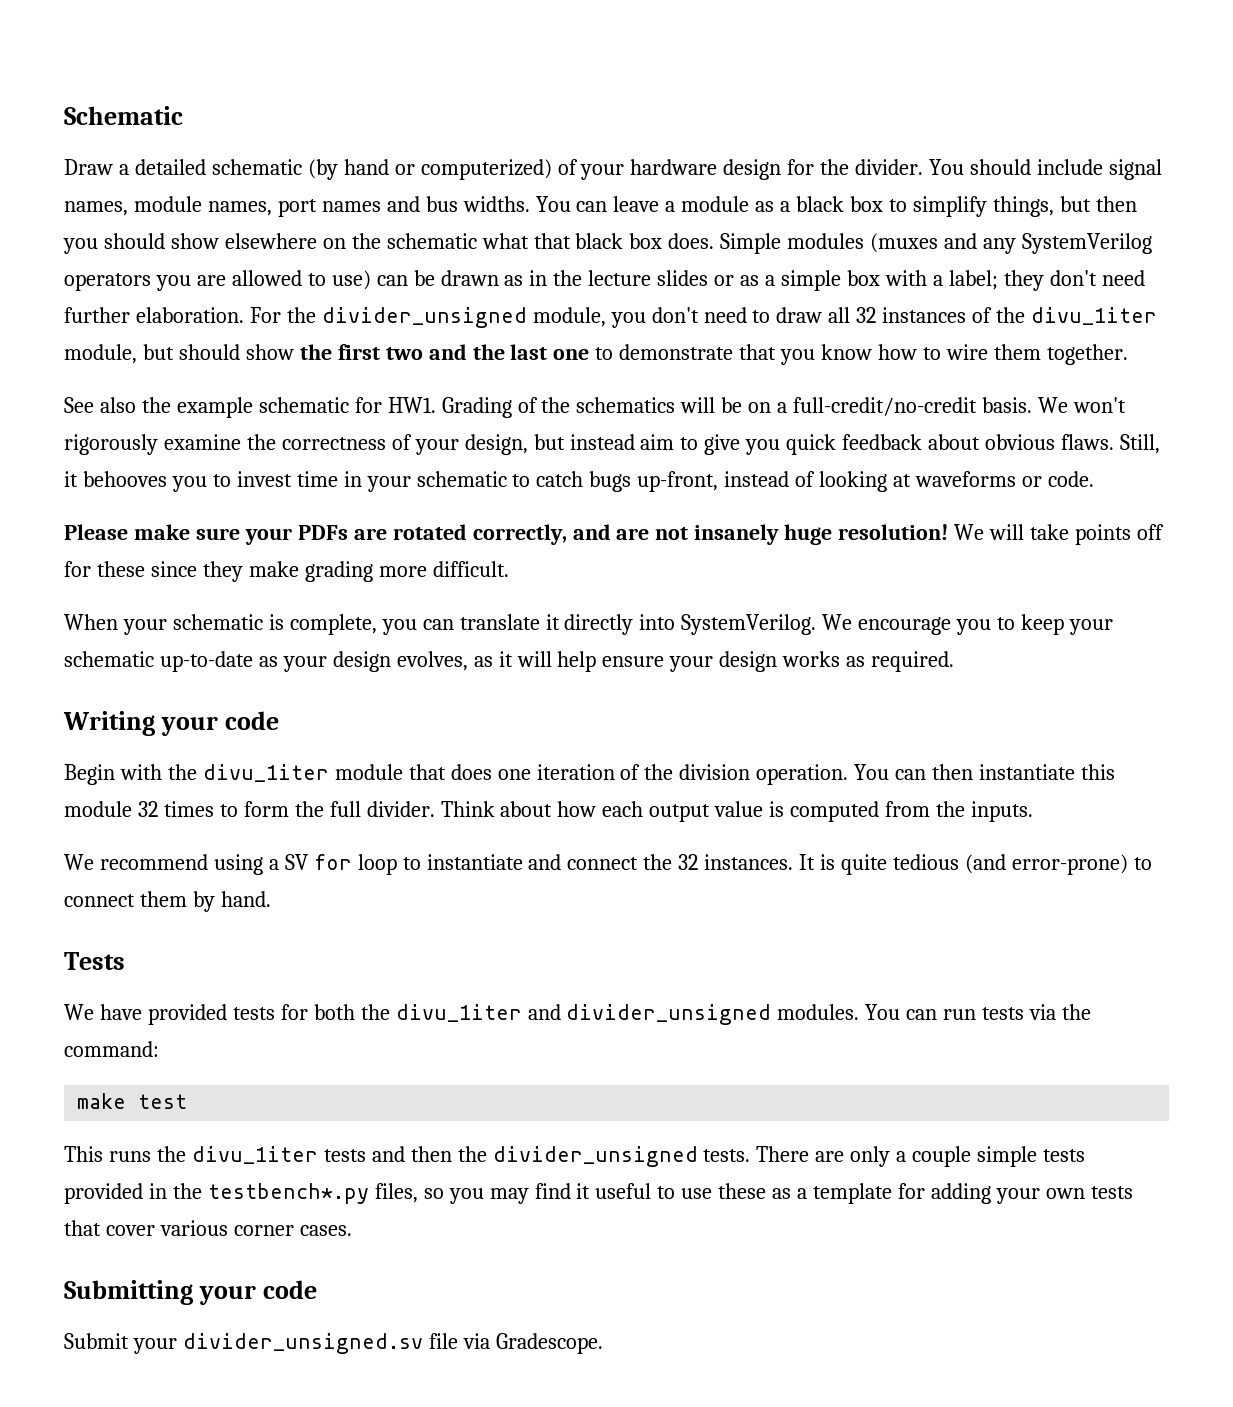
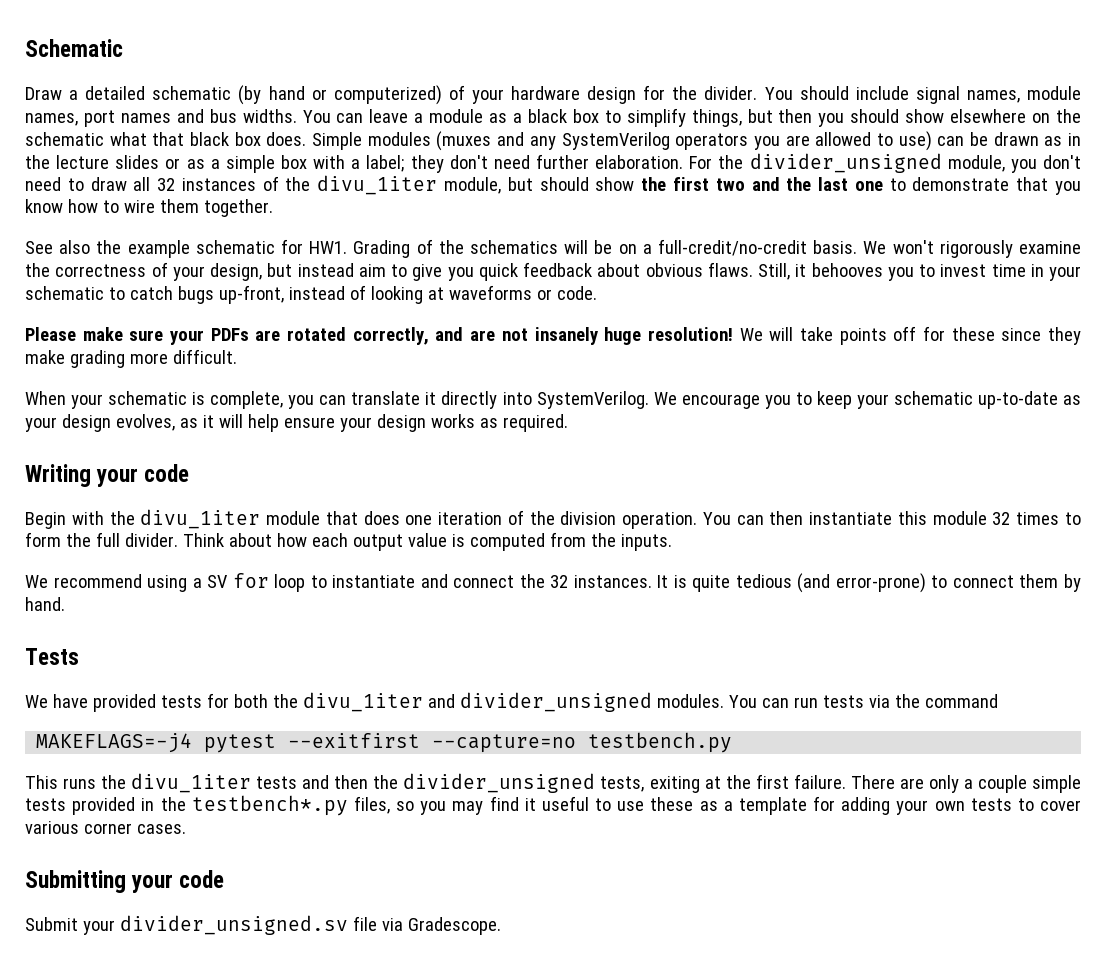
[64,1041,159,1057] [77,1093,188,1109] command: // make test -> [924,694,998,708] [36,732,733,753] command // MAKEFLAGS=-j4 pytest --exitfirst --capture=no testbench.py
[703,1149,751,1162] tests. -> [600,774,846,793] tests, exiting at the first failure.
[64,1220,101,1236] that -> [1017,798,1034,811] to

